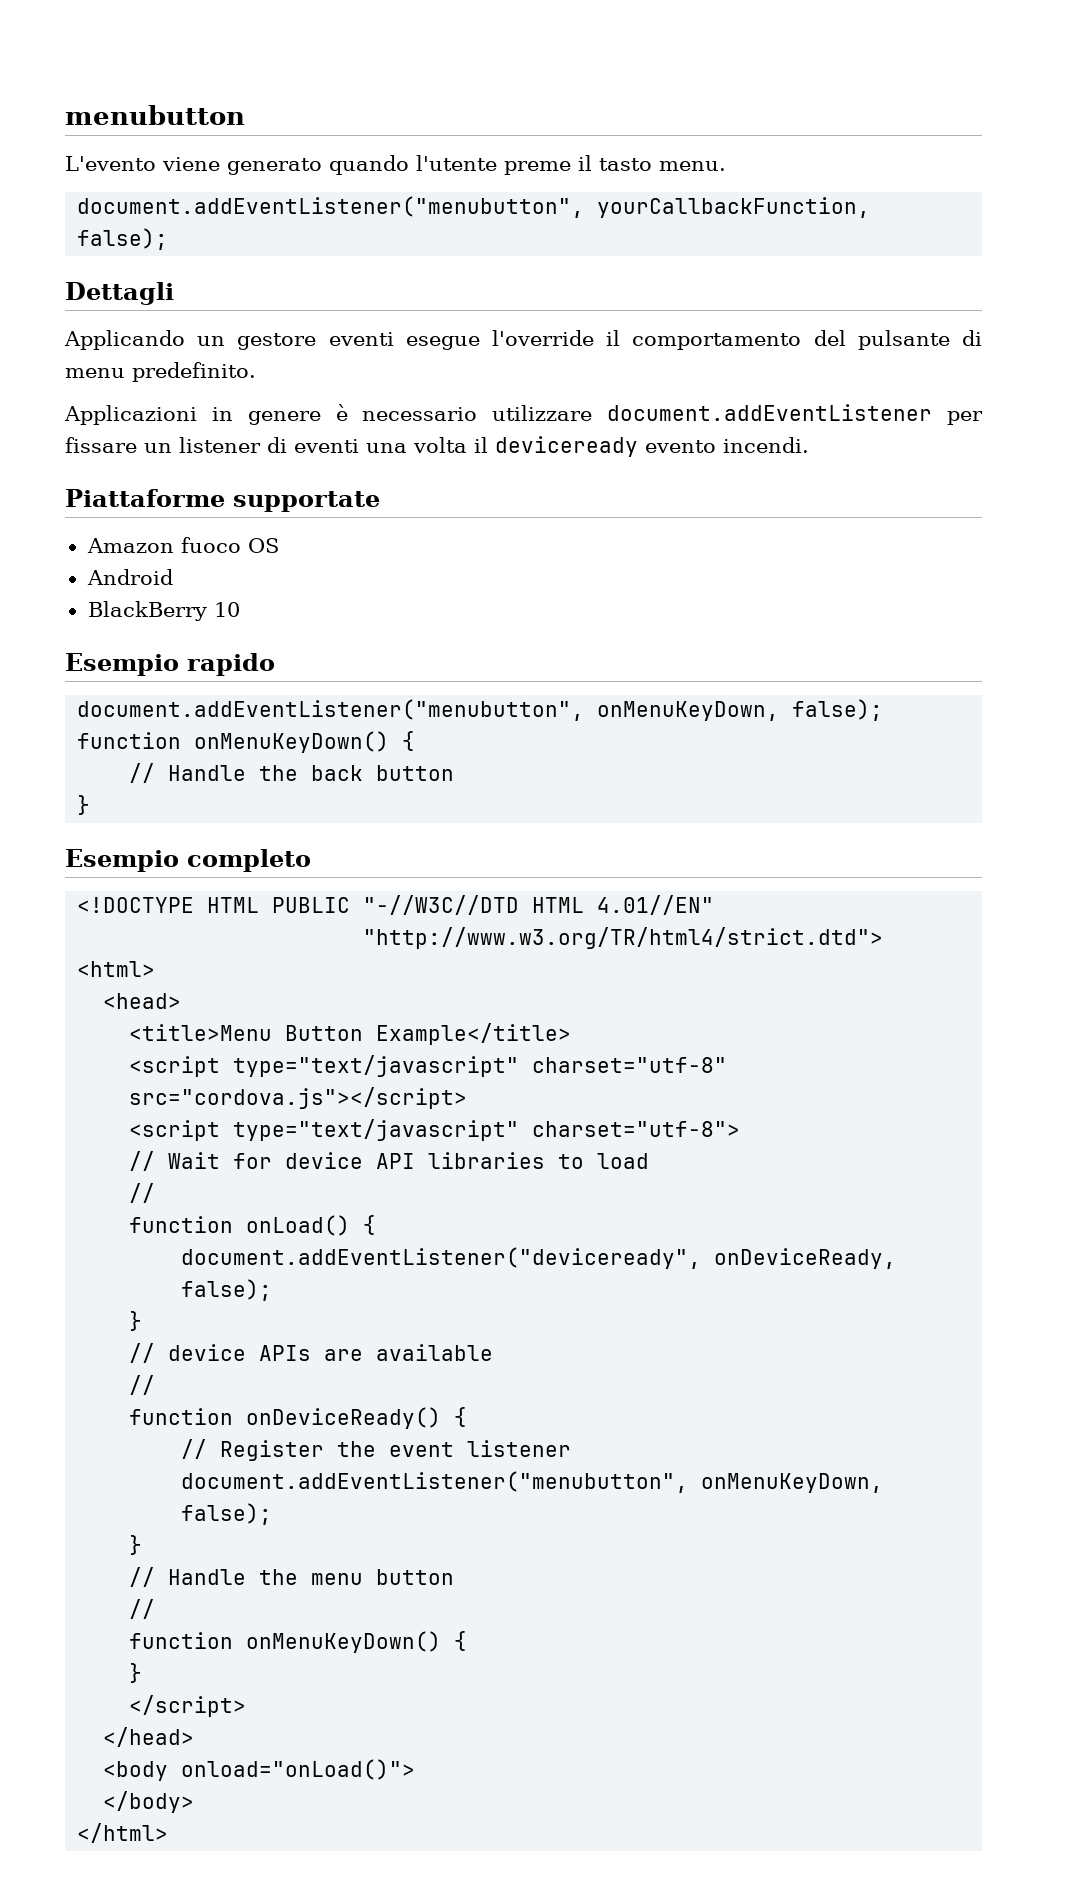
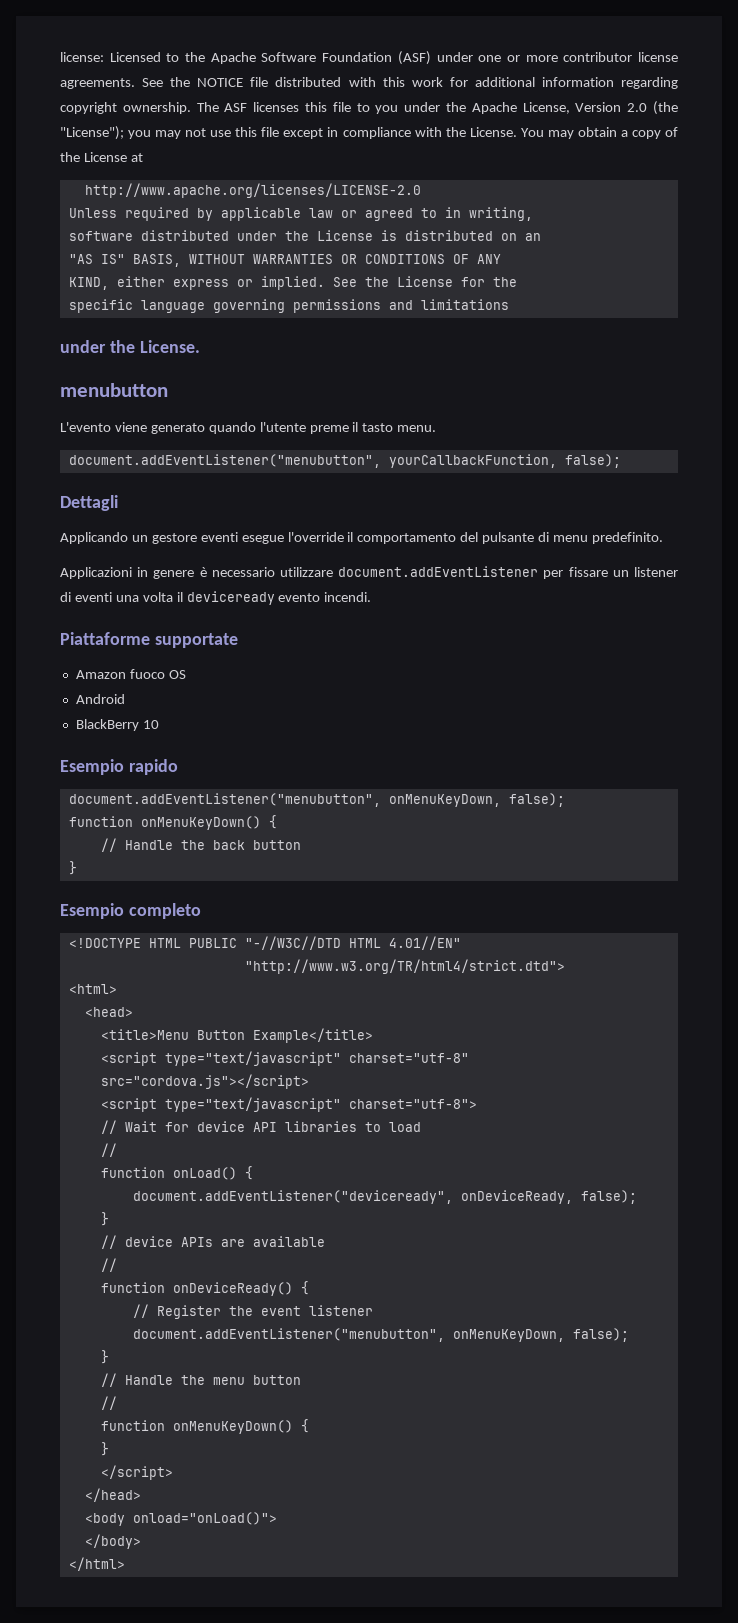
(65, 115) none -> [60,51,678,65] [60,77,678,89] [60,101,678,115] [60,126,678,140] [60,152,143,162] [84,183,421,198] [68,207,533,221] [68,230,541,241] [68,254,501,267] [68,276,517,290] [68,299,509,313] [60,340,200,353] license: Licensed to the Apache Software Foundation (ASF) under one or more contributor license agreements. See the NOTICE file distributed with this work for additional information regarding copyright ownership. The ASF licenses this file to you under the Apache License, Version 2.0 (the "License"); you may not use this file except in compliance with the License. You may obtain a copy of the License at // http://www.apache.org/licenses/LICENSE-2.0 // Unless required by applicable law or agreed to in writing, // software distributed under the License is distributed on an // "AS IS" BASIS, WITHOUT WARRANTIES OR CONDITIONS OF ANY // KIND, either express or implied. See the License for the // specific language governing permissions and limitations // under the License. //

